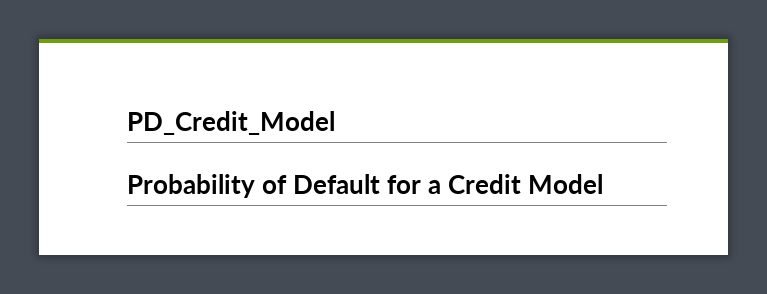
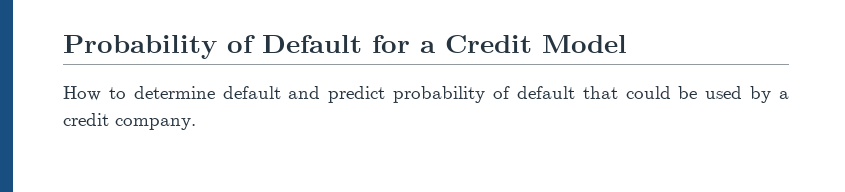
[127,111,335,135] PD_Credit_Model // -> (63, 47) none
(604, 184) none -> [63,86,790,103] [63,113,196,130] // How to determine default and predict probability of default that could be used by a credit company.

